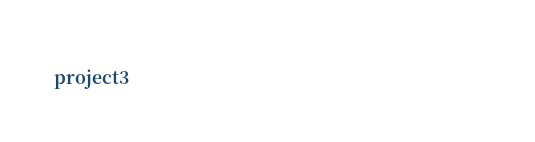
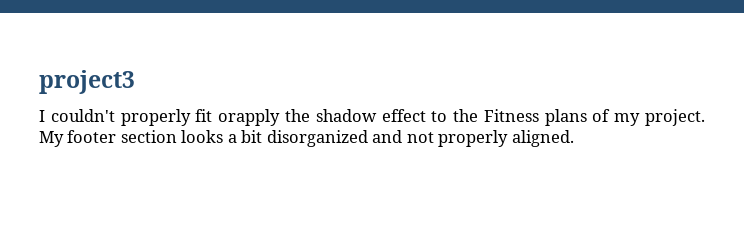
(129, 79) none -> [39,109,706,126] [39,130,574,147] // I couldn't properly fit orapply the shadow effect to the Fitness plans of my project. My footer section looks a bit disorganized and not properly aligned.

